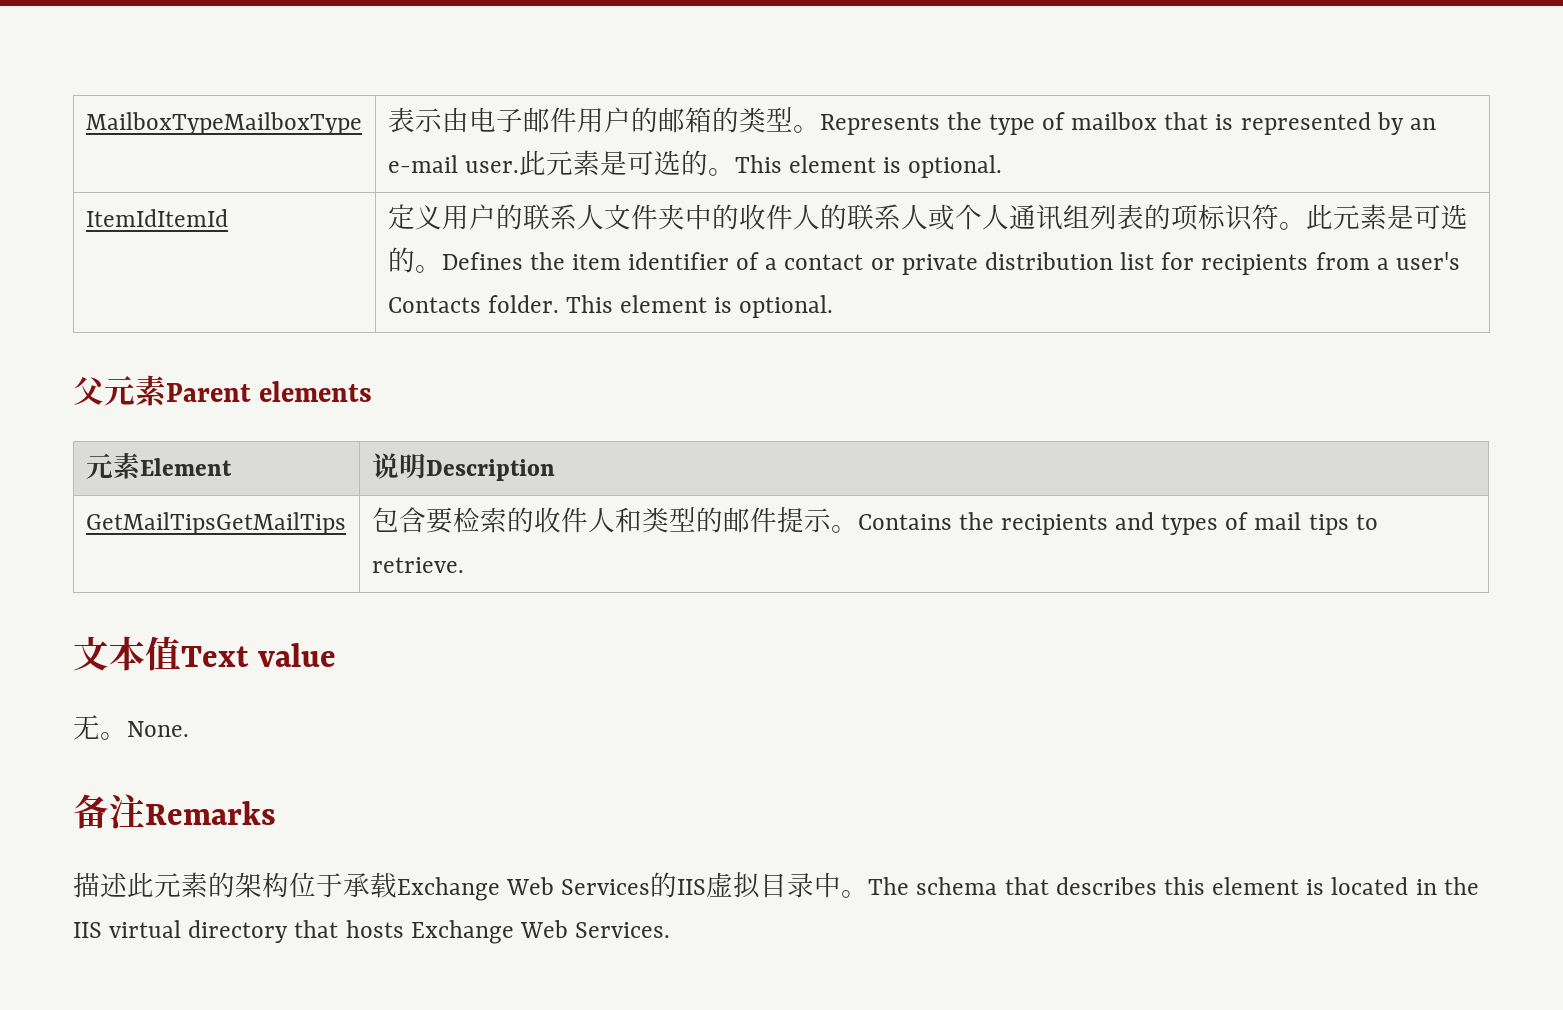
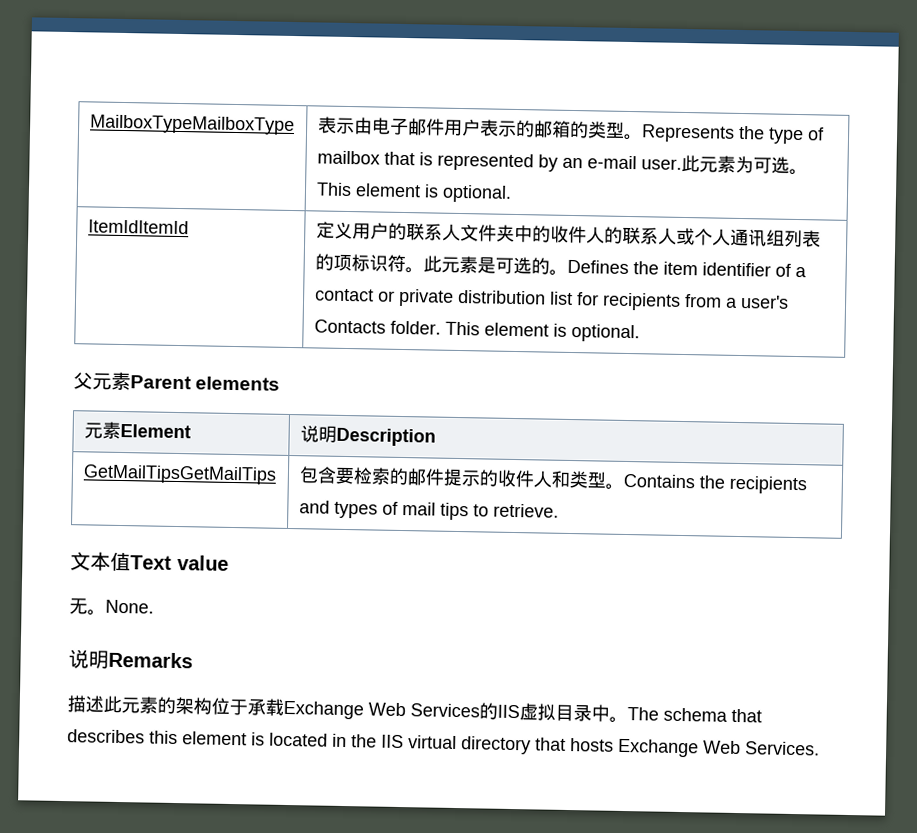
(631, 120) none -> [478,119,517,137] 表示
[599,150,708,176] 是可选的 -> [734,155,790,174] 为可选
(534, 520) none -> [406,468,499,487] 邮件提示的
[695,507,831,533] 的邮件提示 -> (607, 480) none
[73,794,145,829] 备注 -> [68,649,109,669] 说明

